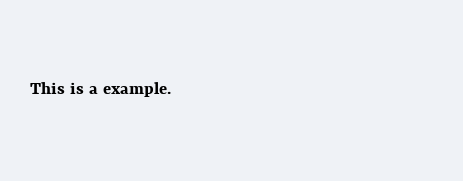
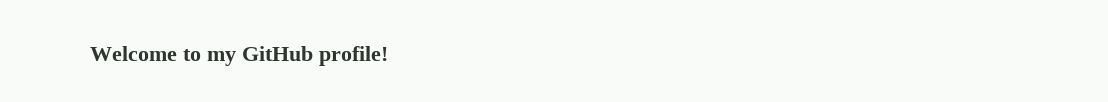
[30,82,172,97] This is a example. -> [90,46,388,66] Welcome to my GitHub profile!

